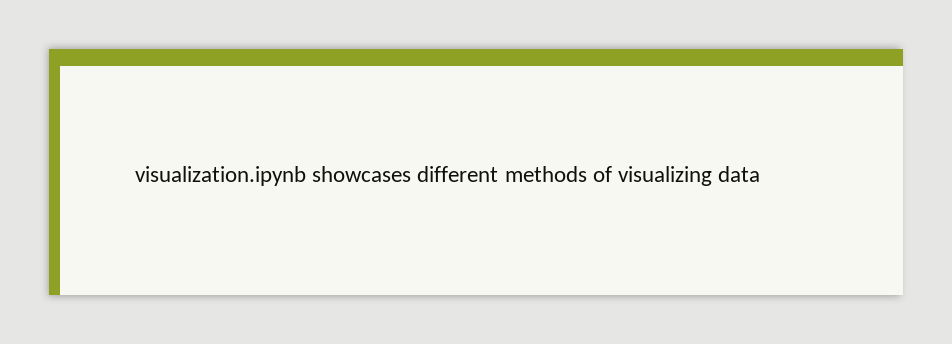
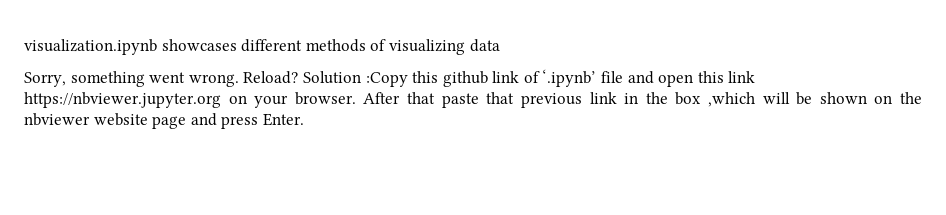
(761, 174) none -> [24,69,756,87] [24,92,922,108] [24,113,304,129] // Sorry, something went wrong. Reload? Solution :Copy this github link of ‘.ipynb’ file and open this link https://nbviewer.jupyter.org on your browser. After that paste that previous link in the box ,which will be shown on the nbviewer website page and press Enter.

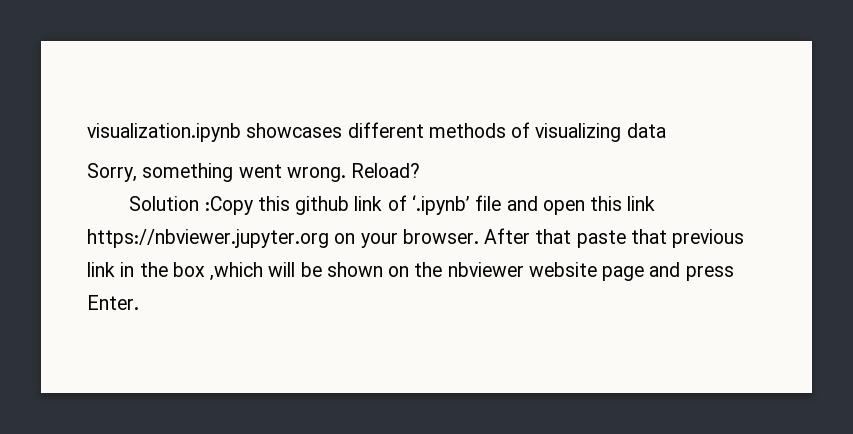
(299, 77) none -> (421, 170) //

